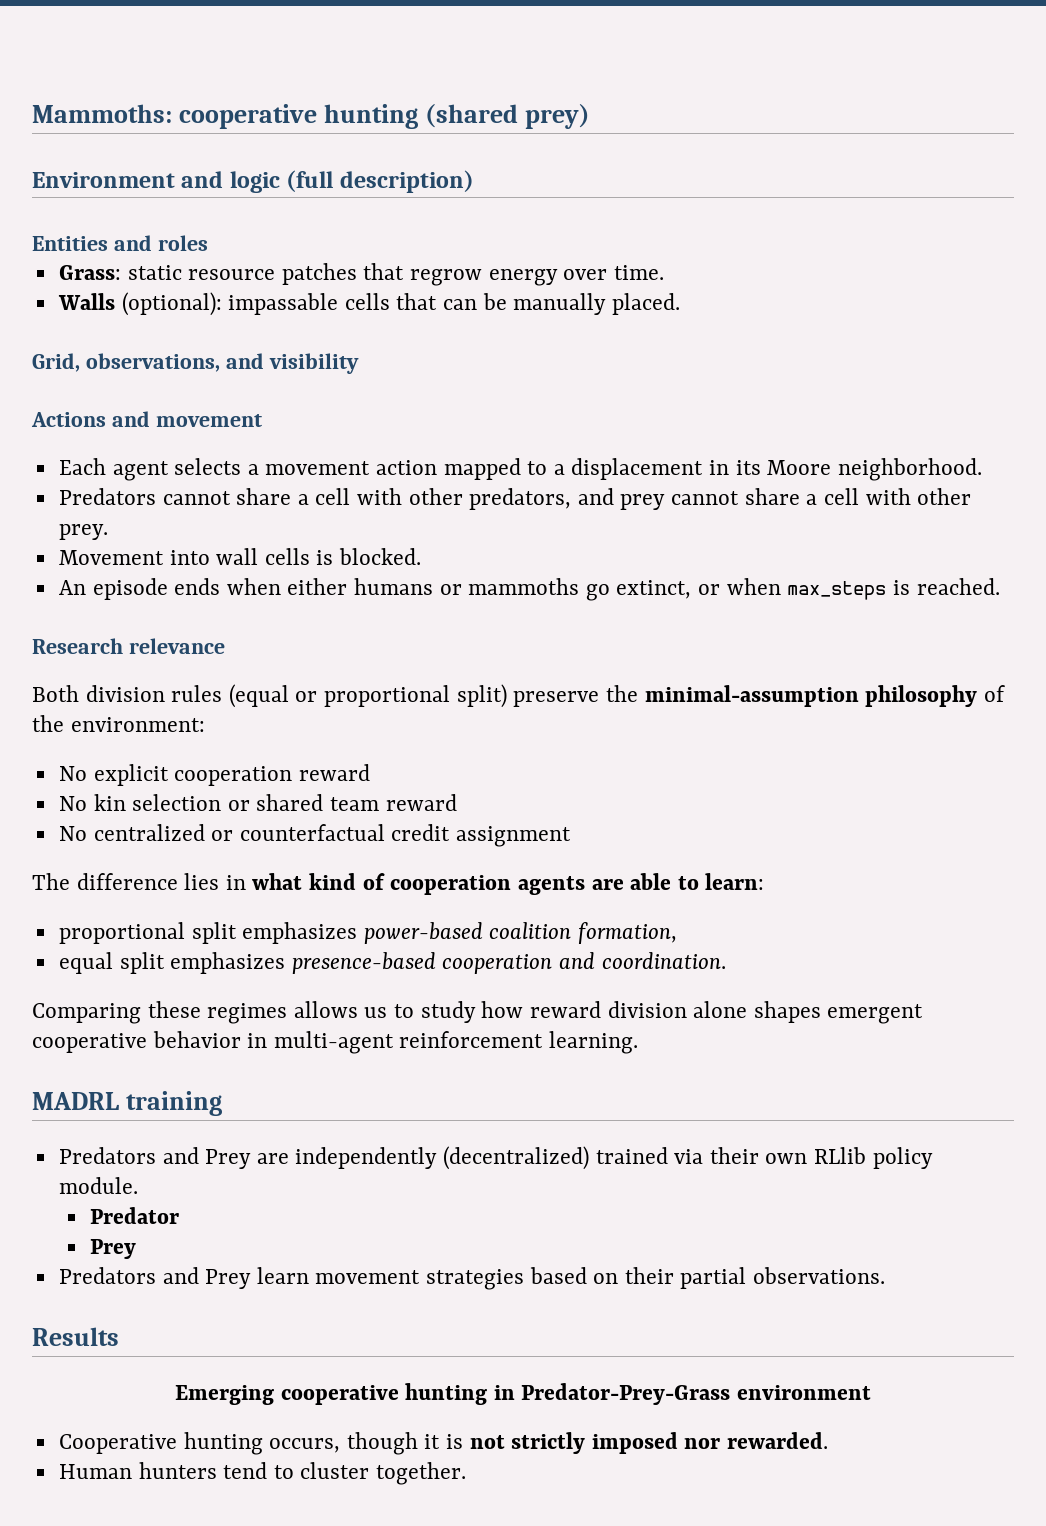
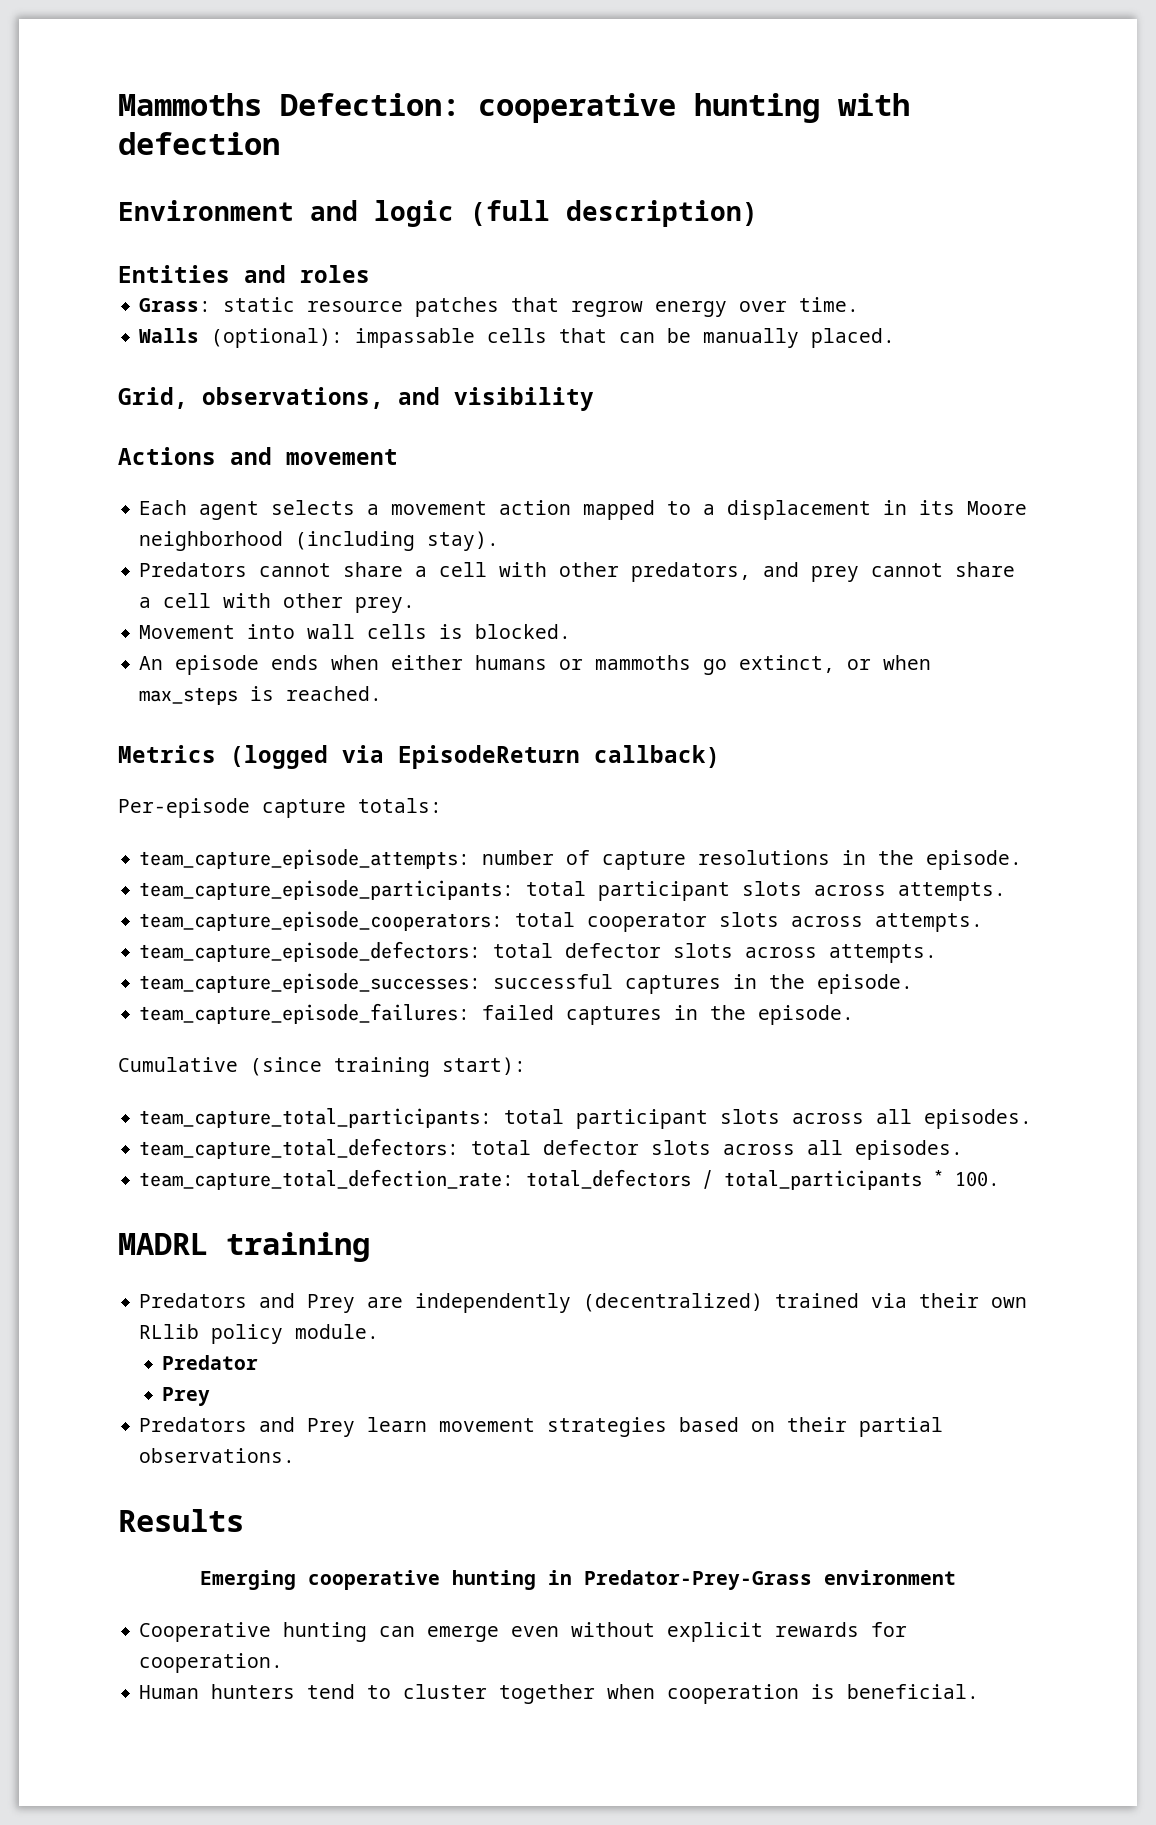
[32,104,591,129] Mammoths: cooperative hunting (shared prey) -> [118,93,910,123] [118,132,280,155] Mammoths Defection: cooperative hunting with defection
[837,458,982,481] neighborhood. -> [139,531,500,551] neighborhood (including stay).
[32,638,225,654] [32,684,1005,708] [32,715,205,732] [58,764,370,786] [58,794,457,811] [58,824,572,847] [32,873,765,895] [58,922,678,944] [58,952,726,974] [32,1001,924,1024] [32,1031,639,1054] Research relevance // Both division rules (equal or proportional split) preserve the minimal-assumption philosophy of the environment: // No explicit cooperation reward // No kin selection or shared team reward // No centralized or counterfactual credit assignment // The difference lies in what kind of cooperation agents are able to learn: // proportional split emphasizes power-based coalition formation, // equal split emphasizes presence-based cooperation and coordination. // Comparing these regimes allows us to study how reward division alone shapes emergent cooperative behavior in multi-agent reinforcement learning. -> [118,745,720,769] [118,798,442,818] [139,849,1023,870] [139,880,1007,901] [139,911,984,932] [139,941,938,963] [139,973,914,994] [139,1003,855,1025] [118,1057,526,1077] [139,1108,1033,1129] [139,1138,964,1160] [139,1169,1001,1190] Metrics (logged via EpisodeReturn callback) // Per-episode capture totals: // team_capture_episode_attempts: number of capture resolutions in the episode. // team_capture_episode_participants: total participant slots across attempts. // team_capture_episode_cooperators: total cooperator slots across attempts. // team_capture_episode_defectors: total defector slots across attempts. // team_capture_episode_successes: successful captures in the episode. // team_capture_episode_failures: failed captures in the episode. // Cumulative (since training start): // team_capture_total_participants: total participant slots across all episodes. // team_capture_total_defectors: total defector slots across all episodes. // team_capture_total_defection_rate: total_defectors / total_participants * 100.
[269,1432,829,1455] occurs, though it is not strictly imposed nor rewarded. -> [379,1622,908,1642] [139,1653,284,1673] can emerge even without explicit rewards for cooperation.
[376,1462,467,1485] together. -> [499,1684,980,1704] together when cooperation is beneficial.

